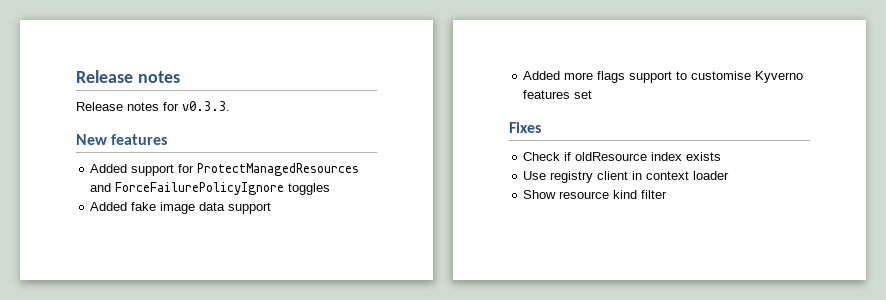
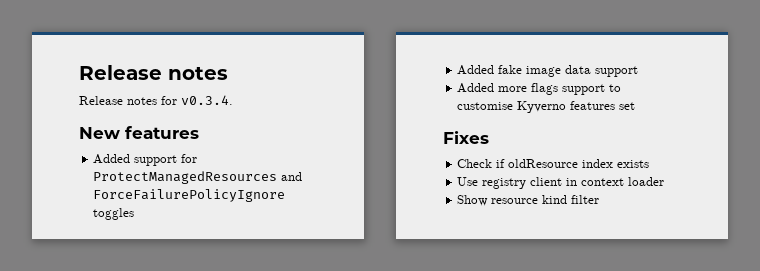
[182,101,230,111] v0.3.3. -> [181,95,233,105] v0.3.4.

